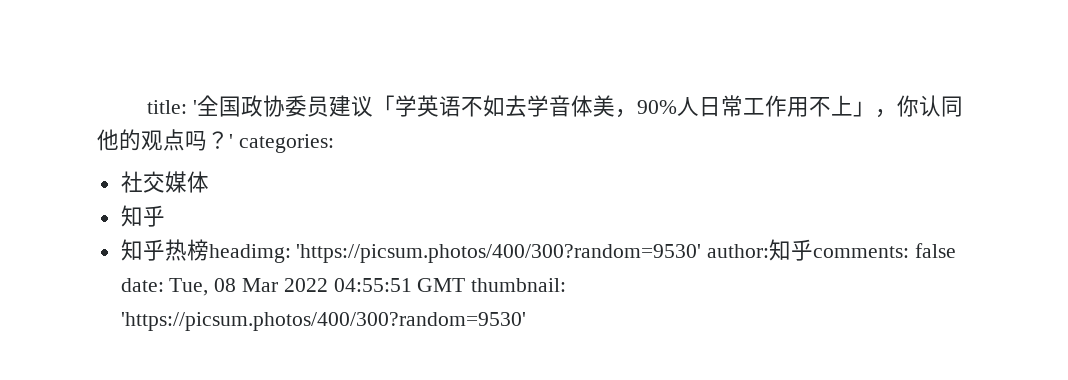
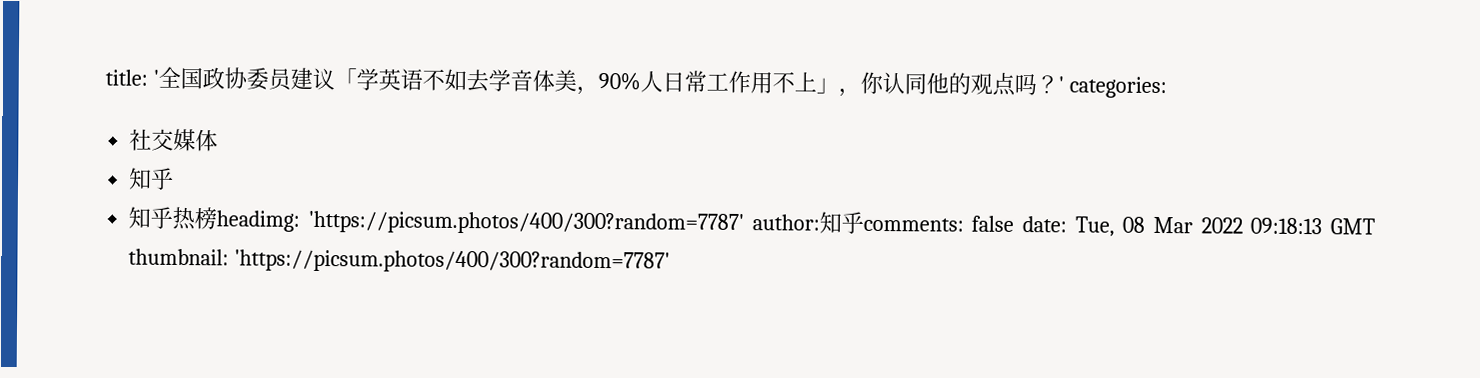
[296,244,702,263] 'https://picsum.photos/400/300?random=9530' -> [307,210,744,236] 'https://picsum.photos/400/300?random=7787'
[333,278,412,292] 04:55:51 -> [1250,217,1323,235] 09:18:13
[120,312,526,331] 'https://picsum.photos/400/300?random=9530' -> [234,249,671,274] 'https://picsum.photos/400/300?random=7787'

